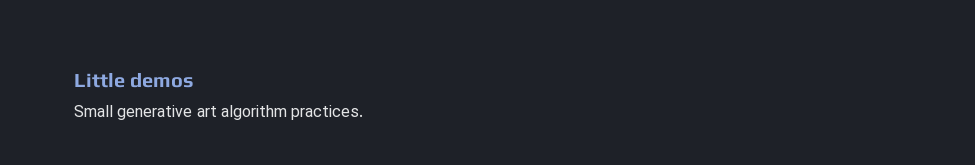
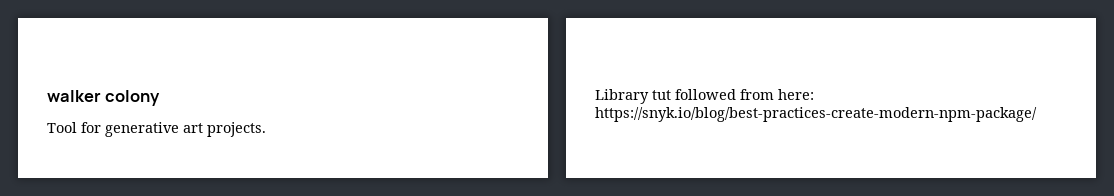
[74,73,195,88] [74,105,364,120] Little demos // Small generative art algorithm practices. -> [47,90,161,106] [47,122,266,137] [595,89,814,104] [595,107,1037,122] walker colony // Tool for generative art projects. // Library tut followed from here: https://snyk.io/blog/best-practices-create-modern-npm-package/

